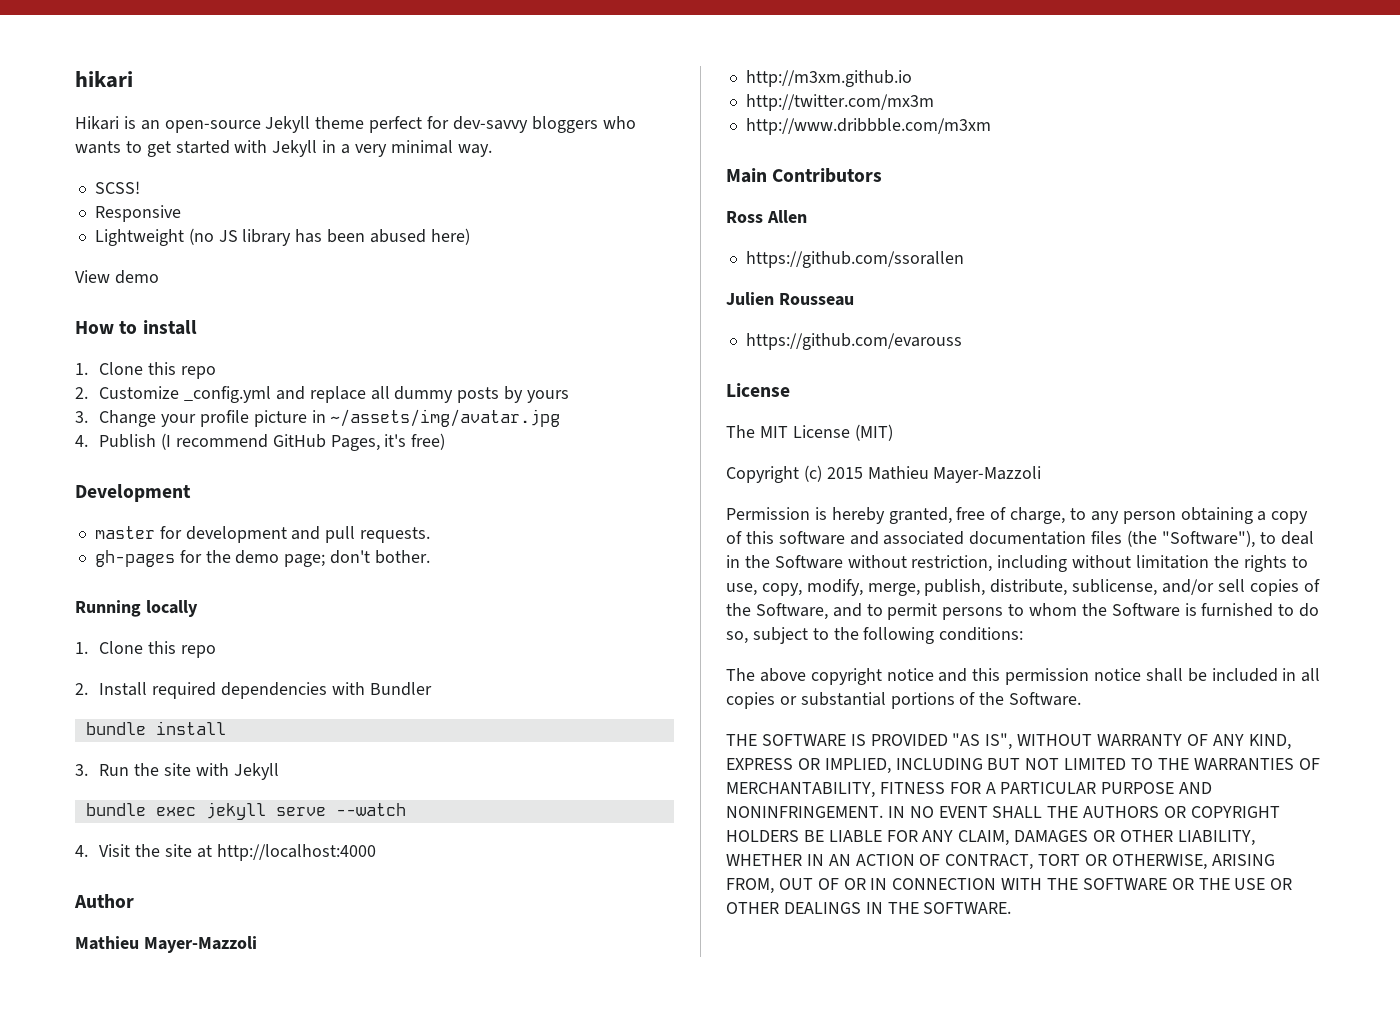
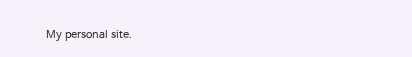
[75,71,133,88] [75,116,636,133] [75,140,492,157] [94,181,140,194] [94,205,181,222] [94,228,470,246] [75,270,159,284] [75,320,197,335] [75,362,216,379] [75,386,570,403] [75,409,561,427] [75,433,446,451] [75,484,191,502] [94,526,431,543] [94,550,430,567] [75,600,198,617] [75,641,216,658] [75,682,432,699] [85,721,226,735] [75,763,279,780] [85,802,406,820] [75,844,376,861] [74,894,134,908] [75,936,257,953] [745,70,912,87] [745,94,934,111] [745,118,991,135] [726,168,883,183] [726,210,807,223] [745,251,964,268] [726,292,854,306] [745,333,962,350] [726,383,790,397] [726,424,893,441] [726,465,1042,483] [726,507,1309,524] [726,530,1314,548] [726,555,1308,572] [726,579,1320,596] [726,603,1320,620] [726,627,1024,644] [726,668,1321,685] [726,692,1082,709] [726,733,1291,750] [726,758,1320,774] [726,782,1213,798] [726,806,1280,818] [726,830,1255,846] [726,854,1275,870] [726,878,1293,894] [726,902,1012,914] hikari // Hikari is an open-source Jekyll theme perfect for dev-savvy bloggers who wants to get started with Jekyll in a very minimal way. // SCSS! // Responsive // Lightweight (no JS library has been abused here) // View demo // How to install // 1. Clone this repo // 2. Customize _config.yml and replace all dummy posts by yours // 3. Change your profile picture in ~/assets/img/avatar.jpg // 4. Publish (I recommend GitHub Pages, it's free) // Development // master for development and pull requests. // gh-pages for the demo page; don't bother. // Running locally // 1. Clone this repo // 2. Install required dependencies with Bundler // bundle install // 3. Run the site with Jekyll // bundle exec jekyll serve --watch // 4. Visit the site at http://localhost:4000 // Author // Mathieu Mayer-Mazzoli // http://m3xm.github.io // http://twitter.com/mx3m // http://www.dribbble.com/m3xm // Main Contributors // Ross Allen // https://github.com/ssorallen // Julien Rousseau // https://github.com/evarouss // License // The MIT License (MIT) // Copyright (c) 2015 Mathieu Mayer-Mazzoli // Permission is hereby granted, free of charge, to any person obtaining a copy of this software and associated documentation files (the "Software"), to deal in the Software without restriction, including without limitation the rights to use, copy, modify, merge, publish, distribute, sublicense, and/or sell copies of the Software, and to permit persons to whom the Software is furnished to do so, subject to the following conditions: // The above copyright notice and this permission notice shall be included in all copies or substantial portions of the Software. // THE SOFTWARE IS PROVIDED "AS IS", WITHOUT WARRANTY OF ANY KIND, EXPRESS OR IMPLIED, INCLUDING BUT NOT LIMITED TO THE WARRANTIES OF MERCHANTABILITY, FITNESS FOR A PARTICULAR PURPOSE AND NONINFRINGEMENT. IN NO EVENT SHALL THE AUTHORS OR COPYRIGHT HOLDERS BE LIABLE FOR ANY CLAIM, DAMAGES OR OTHER LIABILITY, WHETHER IN AN ACTION OF CONTRACT, TORT OR OTHERWISE, ARISING FROM, OUT OF OR IN CONNECTION WITH THE SOFTWARE OR THE USE OR OTHER DEALINGS IN THE SOFTWARE. -> [46,30,132,42] My personal site.

